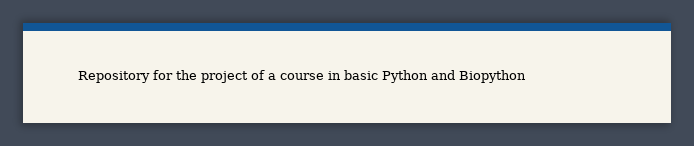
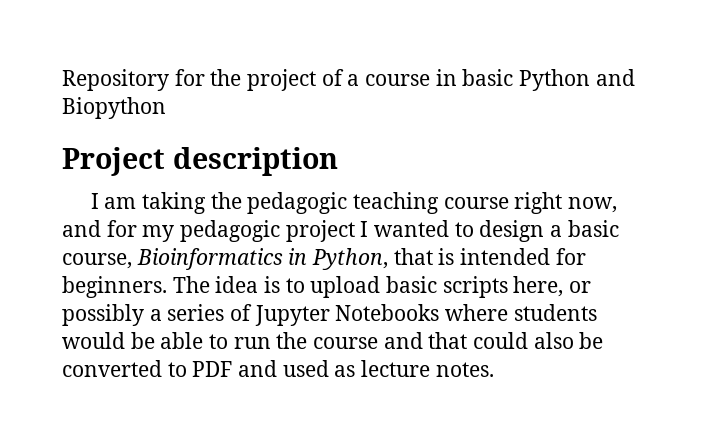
(526, 76) none -> [62,147,338,176] [90,192,618,214] [62,220,619,242] [62,248,586,270] [62,276,592,298] [62,304,597,326] [62,332,604,349] [62,360,494,377] // Project description // I am taking the pedagogic teaching course right now, and for my pedagogic project I wanted to design a basic course, Bioinformatics in Python, that is intended for beginners. The idea is to upload basic scripts here, or possibly a series of Jupyter Notebooks where students would be able to run the course and that could also be converted to PDF and used as lecture notes.

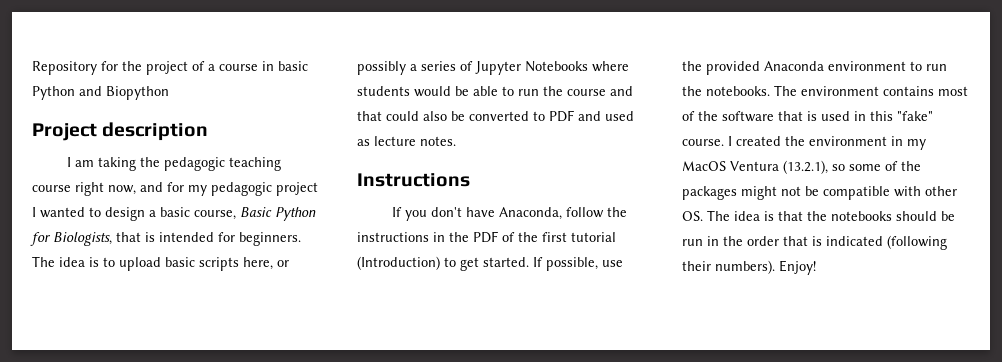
[136,248,389,270] Bioinformatics in Python, -> [240,207,316,221] [30,232,112,246] Basic Python for Biologists,
(494, 369) none -> [357,173,470,187] [391,207,627,221] [357,231,616,243] [357,256,623,271] [682,61,947,75] [682,85,968,96] [682,111,933,122] [682,136,926,150] [682,160,921,174] [682,186,957,200] [682,210,955,221] [682,235,947,250] [682,260,816,275] // Instructions // If you don't have Anaconda, follow the instructions in the PDF of the first tutorial (Introduction) to get started. If possible, use the provided Anaconda environment to run the notebooks. The environment contains most of the software that is used in this "fake" course. I created the environment in my MacOS Ventura (13.2.1), so some of the packages might not be compatible with other OS. The idea is that the notebooks should be run in the order that is indicated (following their numbers). Enjoy!

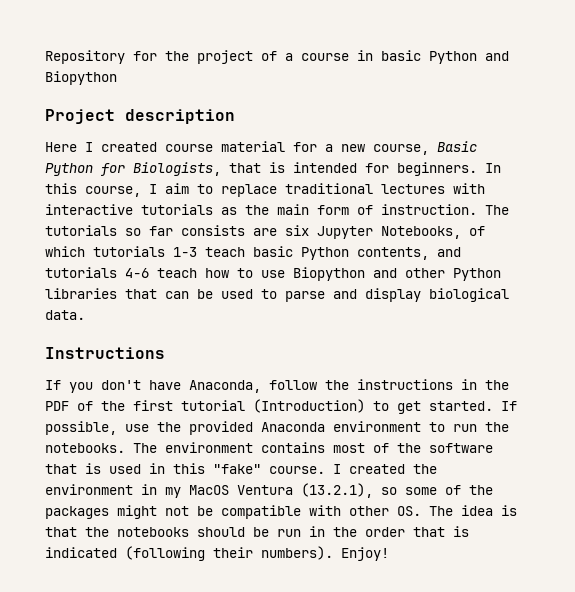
[66,157,281,171] [32,182,318,196] [32,207,190,221] I am taking the pedagogic teaching course right now, and for my pedagogic project I wanted to design a basic -> [45,141,365,152] Here I created course material for a new
[32,256,289,271] [357,61,629,75] [357,86,633,97] [357,110,634,122] [357,136,456,146] The idea is to upload basic scripts here, or possibly a series of Jupyter Notebooks where students would be able to run the course and that could also be converted to PDF and used as lecture notes. -> [485,163,501,173] [45,183,485,197] [45,204,509,215] [45,225,485,239] [45,246,461,260] [45,267,501,281] [45,288,509,302] [45,310,85,320] In this course, I aim to replace traditional lectures with interactive tutorials as the main form of instruction. The tutorials so far consists are six Jupyter Notebooks, of which tutorials 1-3 teach basic Python contents, and tutorials 4-6 teach how to use Biopython and other Python libraries that can be used to parse and display biological data.

